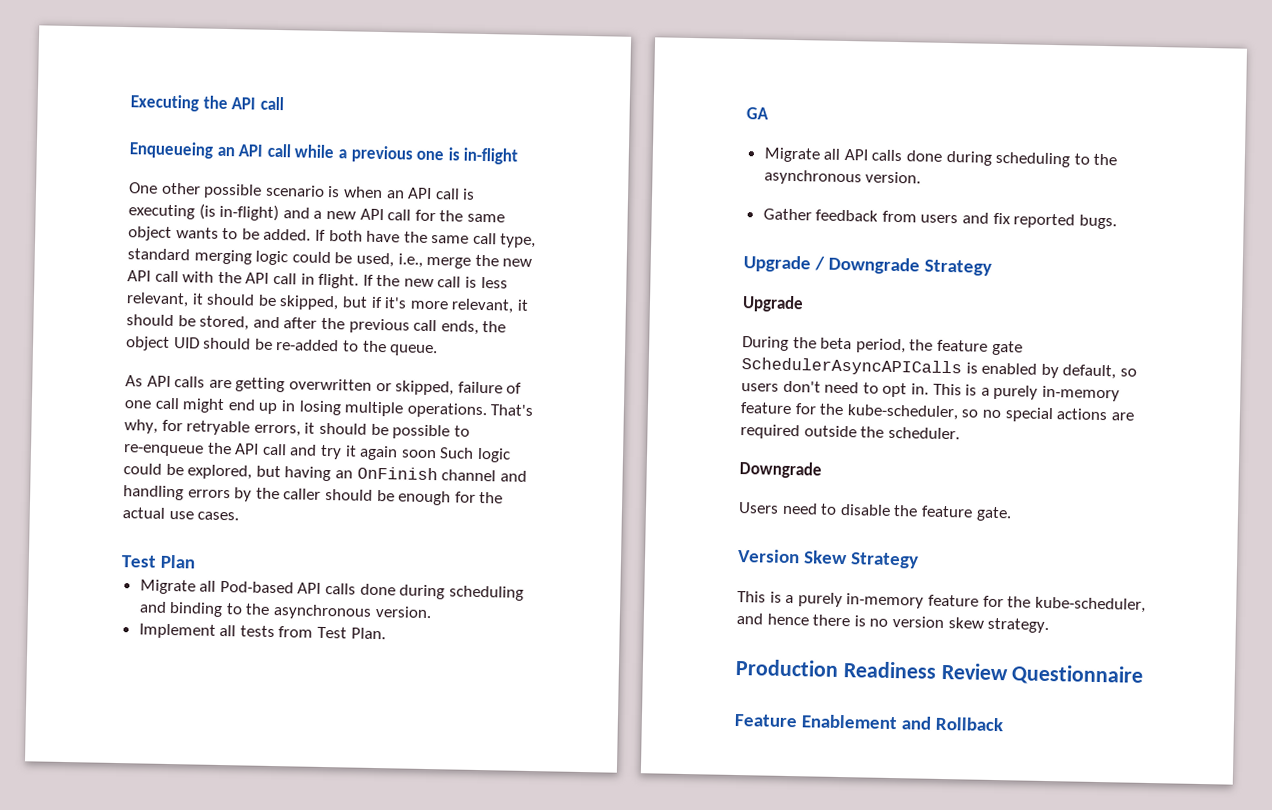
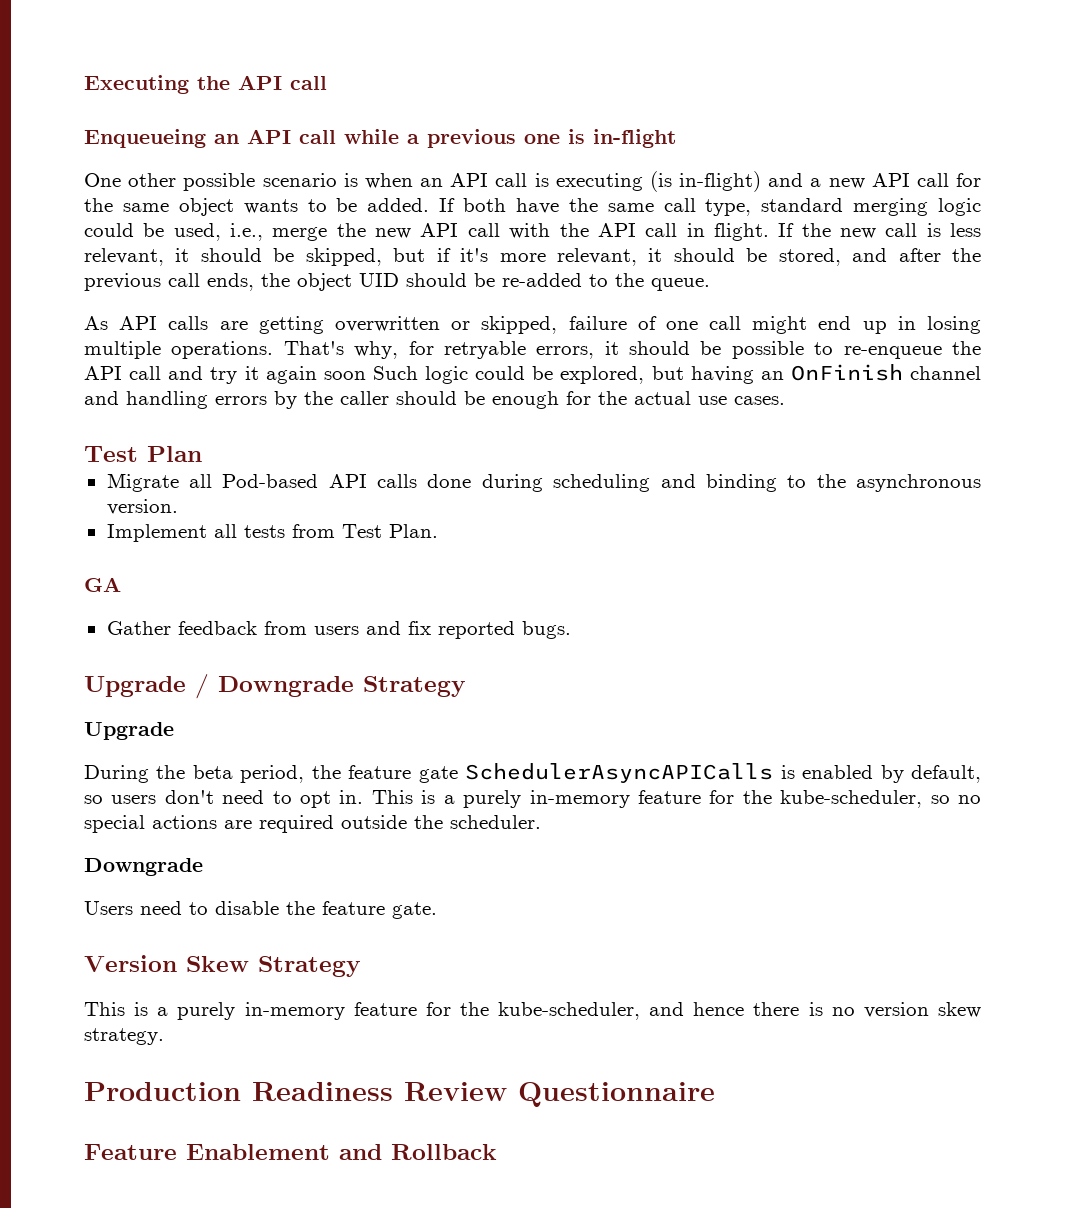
[763,147,1118,168] [763,169,922,186] // Migrate all API calls done during scheduling to the asynchronous version. -> (121, 584) none

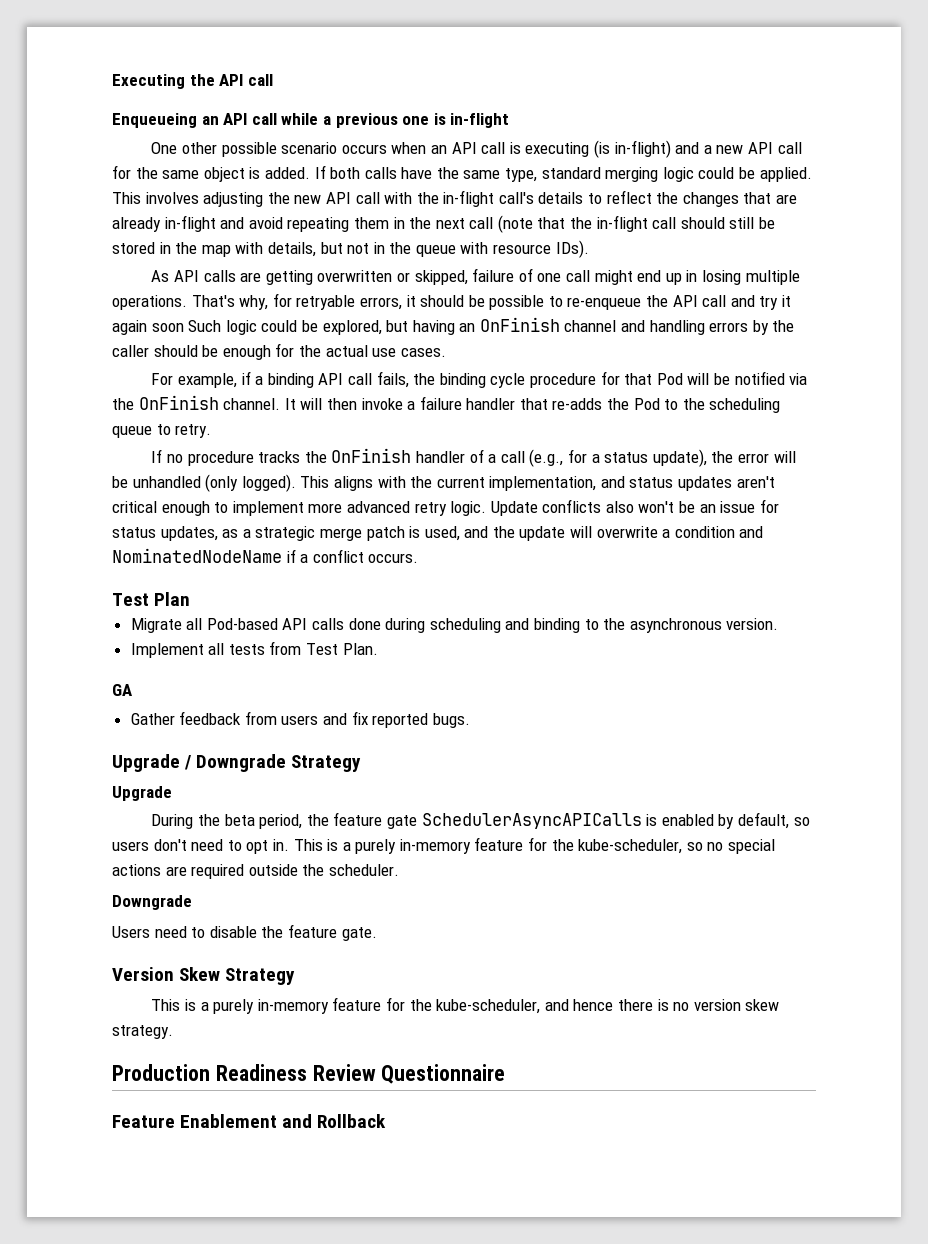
[343,173,358,187] is -> [341,144,387,154] occurs
[243,198,358,214] wants to be -> [249,167,261,179] is
(506, 205) none -> [364,167,397,179] calls
[663,198,696,212] call -> (501, 174) none
[173,223,328,241] used, i.e., merge -> [759,167,812,182] [112,192,264,207] applied. This involves adjusting
[597,223,982,241] [84,248,981,266] [84,273,710,291] API call in flight. If the new call is less relevant, it should be skipped, but if it's more relevant, it should be stored, and after the previous call ends, the object UID should be re-added to the queue. -> [443,190,798,207] [112,215,776,233] [112,240,589,258] in-flight call's details to reflect the changes that are already in-flight and avoid repeating them in the next call (note that the in-flight call should still be stored in the map with details, but not in the queue with resource IDs).
(785, 400) none -> [151,371,808,388] [112,395,781,413] [112,424,212,438] [151,448,796,467] [112,474,775,492] [112,499,779,516] [112,526,764,541] [112,548,419,563] // For example, if a binding API call fails, the binding cycle procedure for that Pod will be notified via the OnFinish channel. It will then invoke a failure handler that re-adds the Pod to the scheduling queue to retry. // If no procedure tracks the OnFinish handler of a call (e.g., for a status update), the error will be unhandled (only logged). This aligns with the current implementation, and status updates aren't critical enough to implement more advanced retry logic. Update conflicts also won't be an issue for status updates, as a strategic merge patch is used, and the update will overwrite a condition and NominatedNodeName if a conflict occurs.

